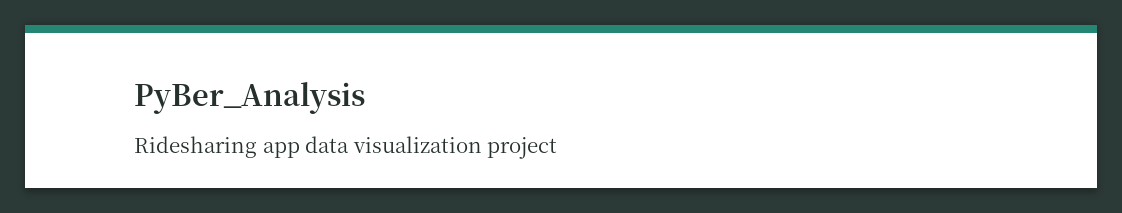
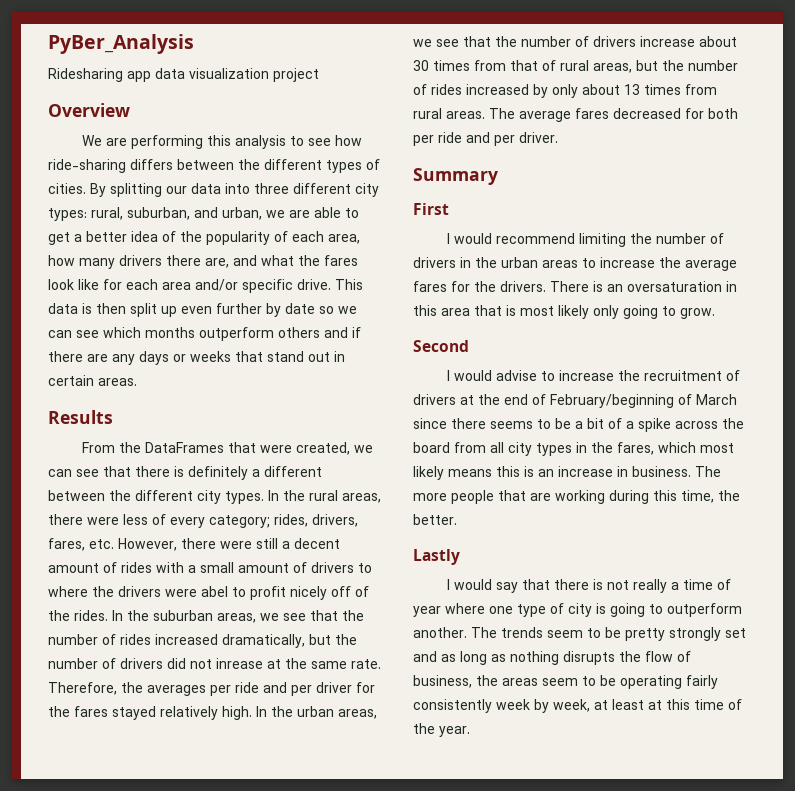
(558, 148) none -> [48,103,130,117] [81,135,362,149] [48,159,380,173] [48,183,379,197] [48,207,359,221] [48,231,360,245] [48,255,358,269] [48,279,363,293] [48,303,357,317] [48,327,361,341] [48,351,345,365] [48,375,137,386] [48,410,113,424] [81,442,373,455] [48,466,322,480] [48,490,381,504] [48,514,358,528] [48,538,340,551] [48,562,372,573] [48,586,369,600] [48,610,364,623] [48,634,357,648] [48,658,381,669] [48,682,375,696] [48,706,377,720] [413,36,737,47] [413,60,738,73] [413,84,717,98] [413,108,738,122] [413,132,558,146] [413,168,498,185] [413,203,449,215] [446,233,724,247] [413,257,737,271] [413,281,737,292] [413,305,715,319] [413,340,469,352] [446,370,740,381] [413,394,737,408] [413,418,744,432] [413,442,734,456] [413,466,721,480] [413,490,740,504] [413,514,457,525] [413,549,460,565] [446,579,731,593] [413,603,742,617] [413,627,746,641] [413,651,691,665] [413,675,718,689] [413,699,742,713] [413,723,470,737] // Overview // We are performing this analysis to see how ride-sharing differs between the different types of cities. By splitting our data into three different city types: rural, suburban, and urban, we are able to get a better idea of the popularity of each area, how many drivers there are, and what the fares look like for each area and/or specific drive. This data is then split up even further by date so we can see which months outperform others and if there are any days or weeks that stand out in certain areas. // Results // From the DataFrames that were created, we can see that there is definitely a different between the different city types. In the rural areas, there were less of every category; rides, drivers, fares, etc. However, there were still a decent amount of rides with a small amount of drivers to where the drivers were abel to profit nicely off of the rides. In the suburban areas, we see that the number of rides increased dramatically, but the number of drivers did not inrease at the same rate. Therefore, the averages per ride and per driver for the fares stayed relatively high. In the urban areas, we see that the number of drivers increase about 30 times from that of rural areas, but the number of rides increased by only about 13 times from rural areas. The average fares decreased for both per ride and per driver. // Summary // First // I would recommend limiting the number of drivers in the urban areas to increase the average fares for the drivers. There is an oversaturation in this area that is most likely only going to grow. // Second // I would advise to increase the recruitment of drivers at the end of February/beginning of March since there seems to be a bit of a spike across the board from all city types in the fares, which most likely means this is an increase in business. The more people that are working during this time, the better. // Lastly // I would say that there is not really a time of year where one type of city is going to outperform another. The trends seem to be pretty strongly set and as long as nothing disrupts the flow of business, the areas seem to be operating fairly consistently week by week, at least at this time of the year.

